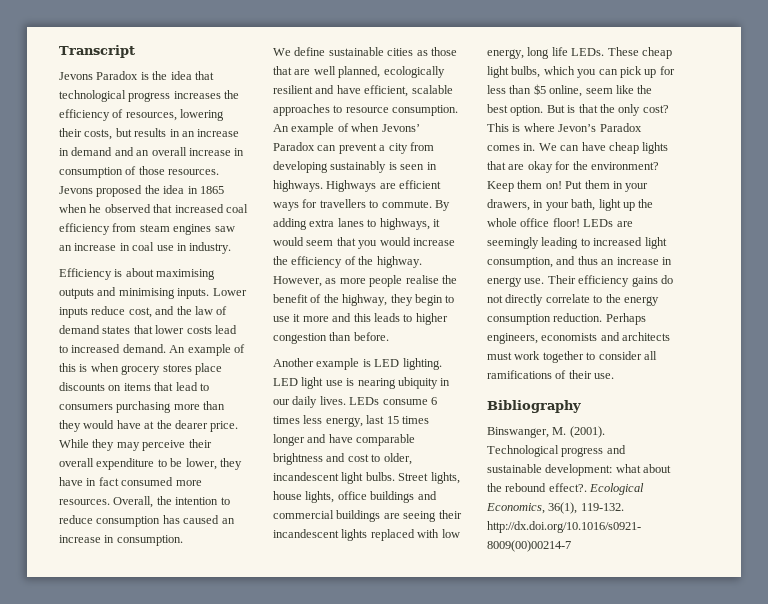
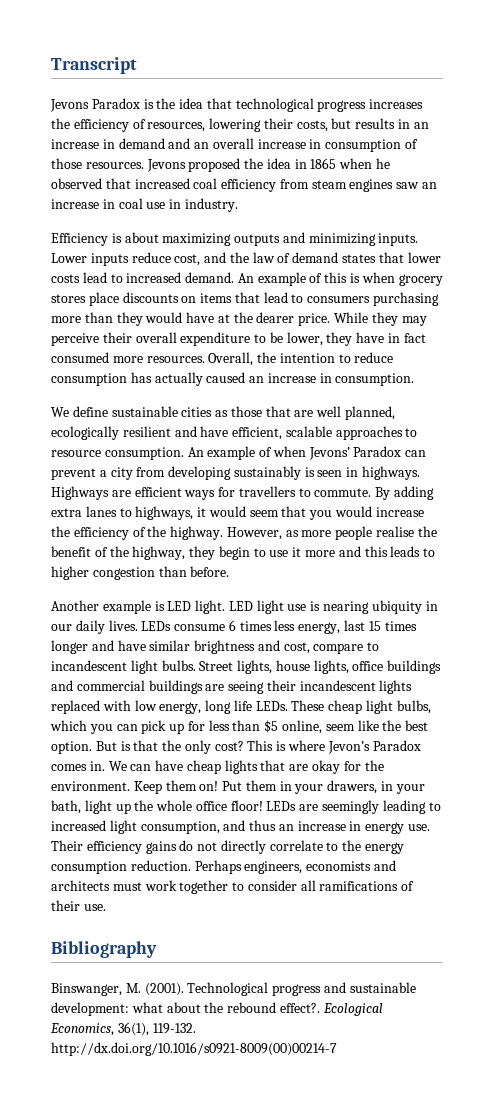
[156,269,216,280] maximising -> [162,233,232,246] maximizing
[118,288,175,299] minimising -> [308,233,376,246] minimizing
(180, 519) none -> [154,372,203,386] actually
[402,358,442,370] lighting. -> [195,600,226,614] light.
[356,434,416,446] comparable -> [149,640,191,651] similar
[347,453,412,465] cost to older, -> [283,642,380,654] cost, compare to
[590,162,659,170] environment? -> [51,781,130,791] environment.

